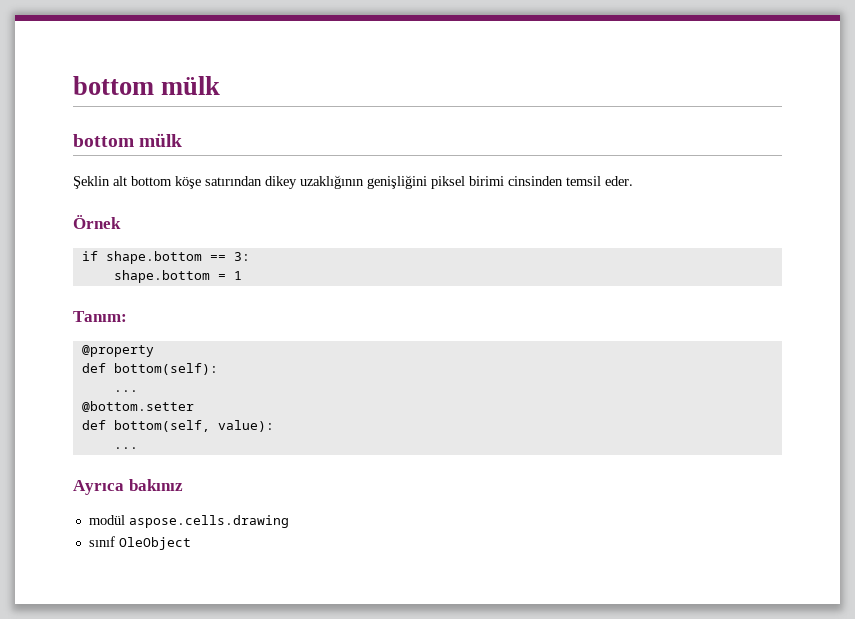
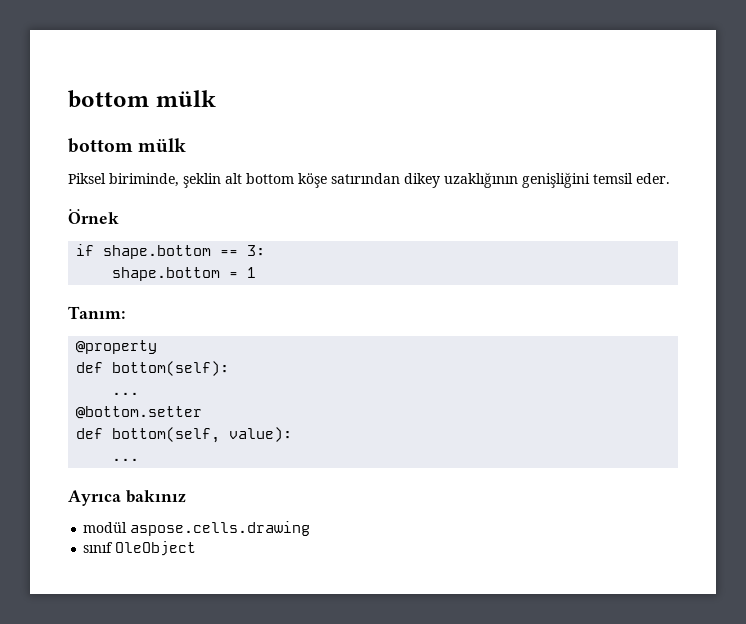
[73,176,110,189] Şeklin -> [68,173,221,188] Piksel biriminde, şeklin
[431,176,563,189] piksel birimi cinsinden -> (590, 180) none

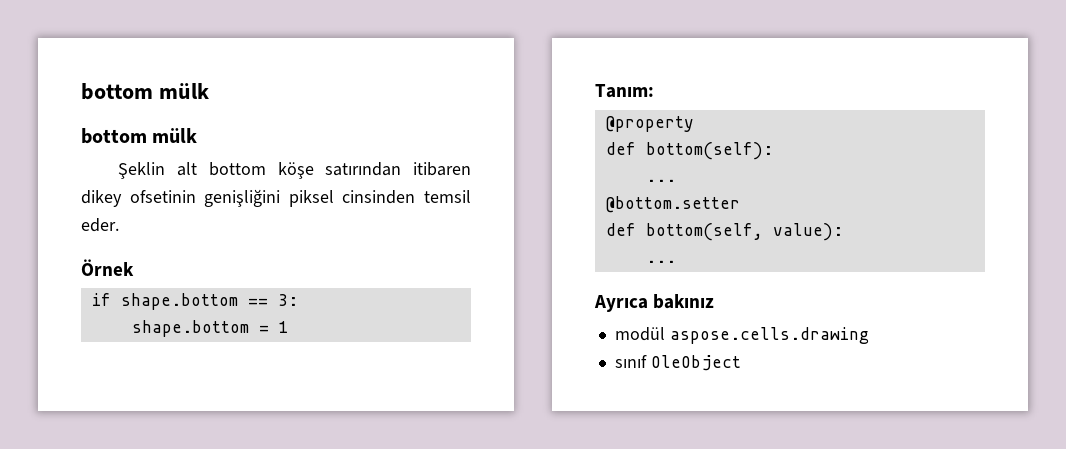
[68,173,221,188] Piksel biriminde, şeklin -> [118,162,166,179] Şeklin
[404,172,590,188] dikey uzaklığının genişliğini -> [412,162,471,176] [81,189,416,207] itibaren dikey ofsetinin genişliğini piksel cinsinden

